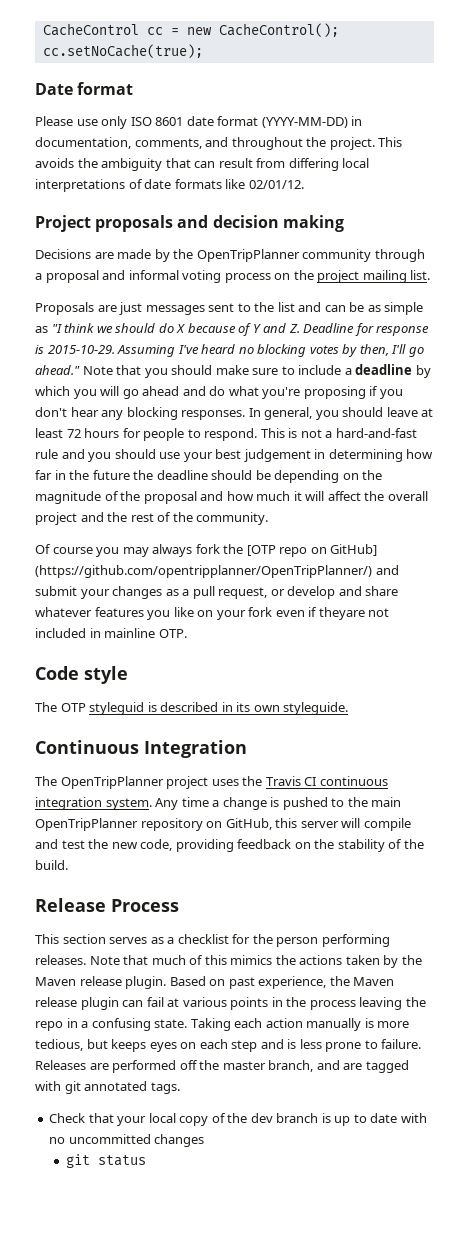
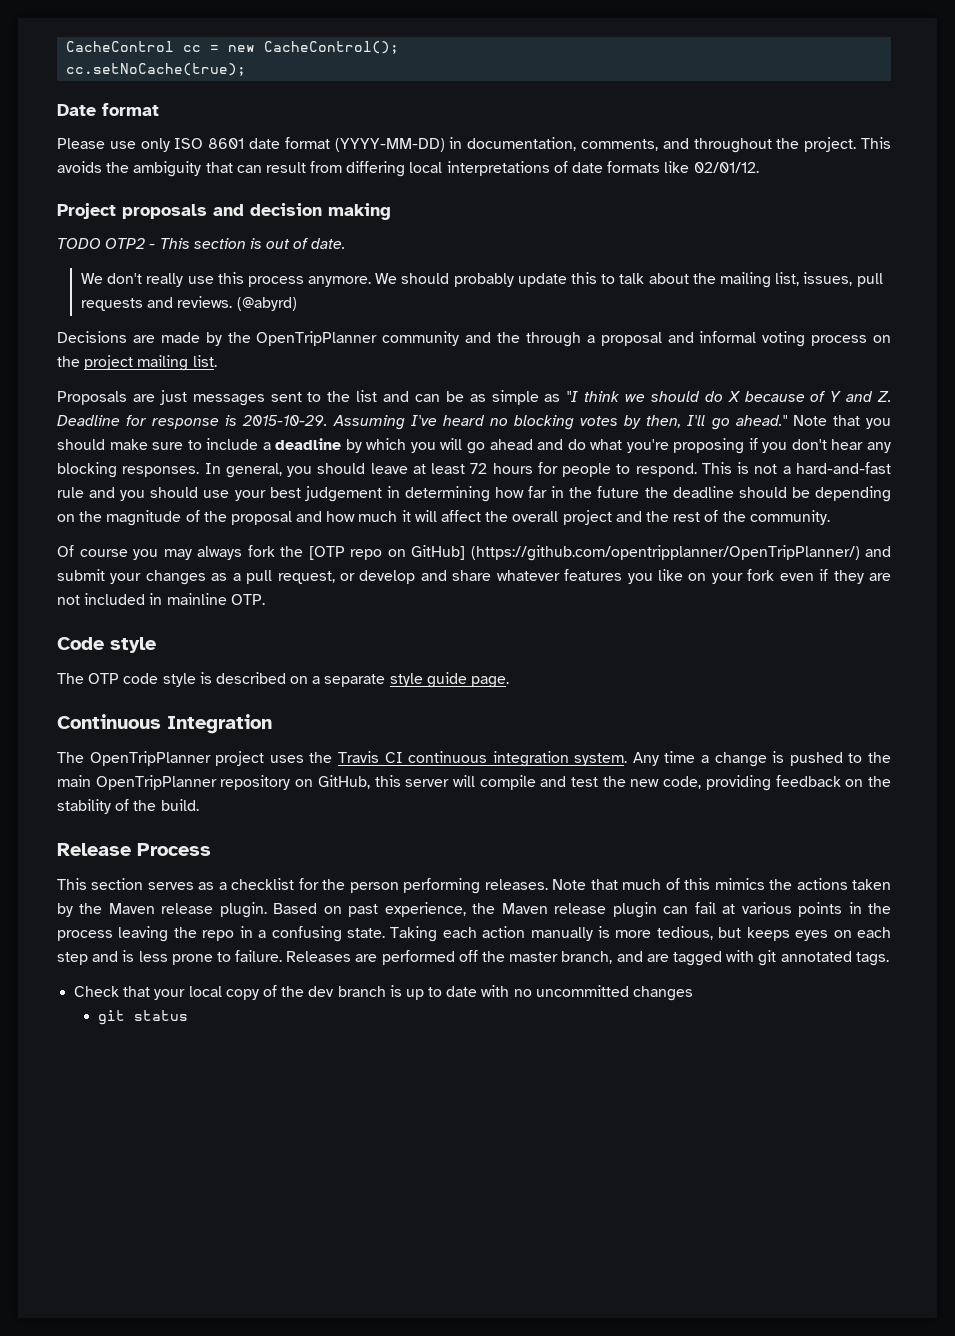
(344, 223) none -> [57,238,346,249] [80,272,883,288] [80,296,297,311] // TODO OTP2 - This section is out of date. // We don't really use this process anymore. We should probably update this to talk about the mailing list, issues, pull requests and reviews. (@abyrd)
(372, 255) none -> [465,332,520,343] and the
[318,607,365,620] theyare -> [833,570,892,584] they are
[89,702,349,715] styleguid is described in its own styleguide. -> [123,672,510,688] code style is described on a separate style guide page.

